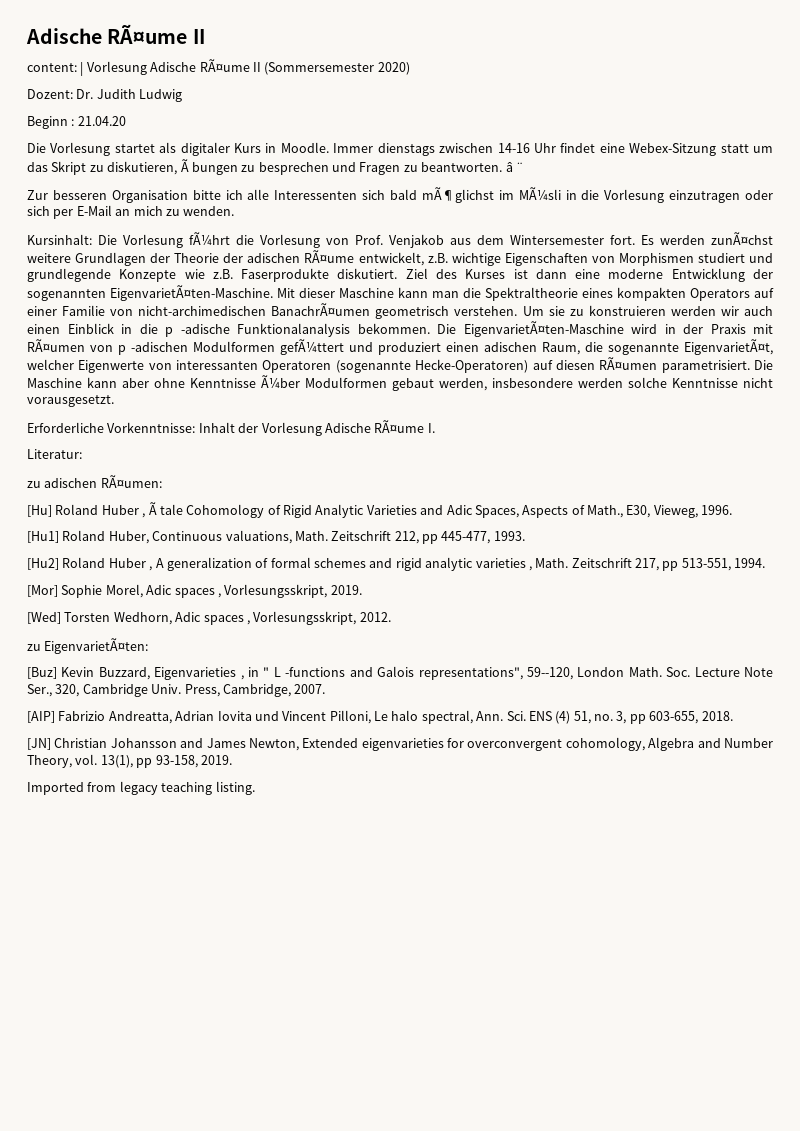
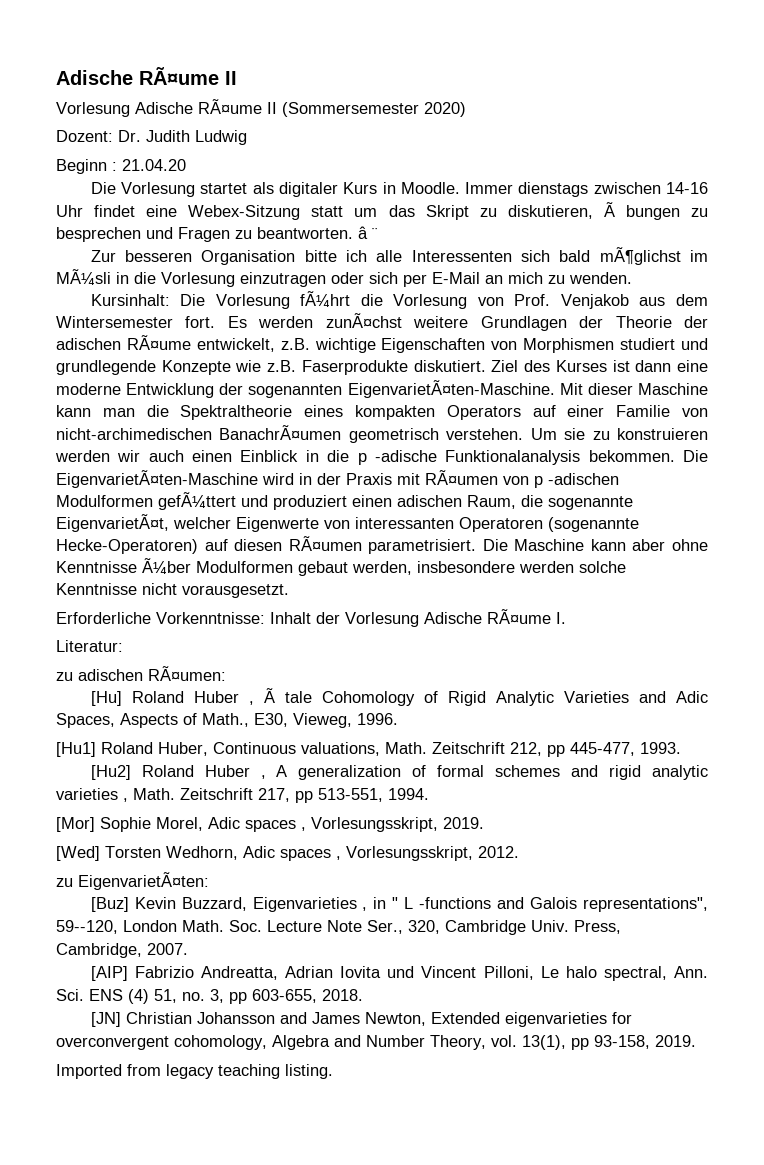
[27,62,84,76] content: | -> (237, 78) none

